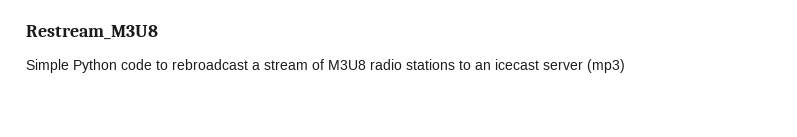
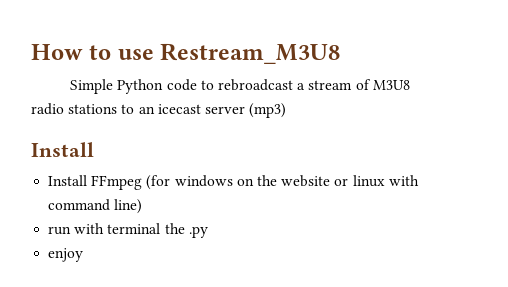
(26, 32) none -> [31,44,154,60] How to use
(625, 66) none -> [31,142,94,157] [48,175,419,190] [48,199,143,214] [48,223,208,238] [48,248,84,262] // Install // Install FFmpeg (for windows on the website or linux with command line) // run with terminal the .py // enjoy

